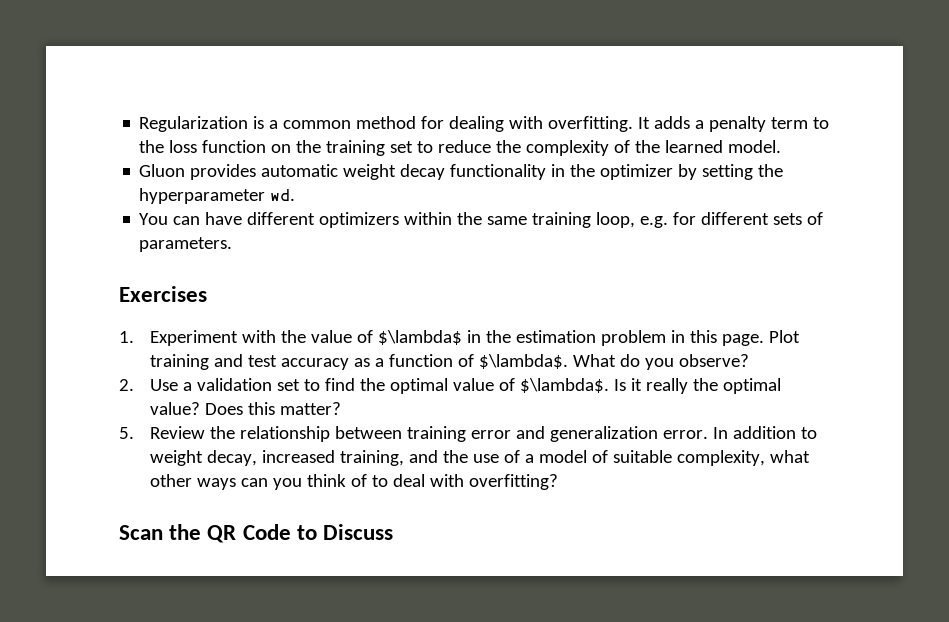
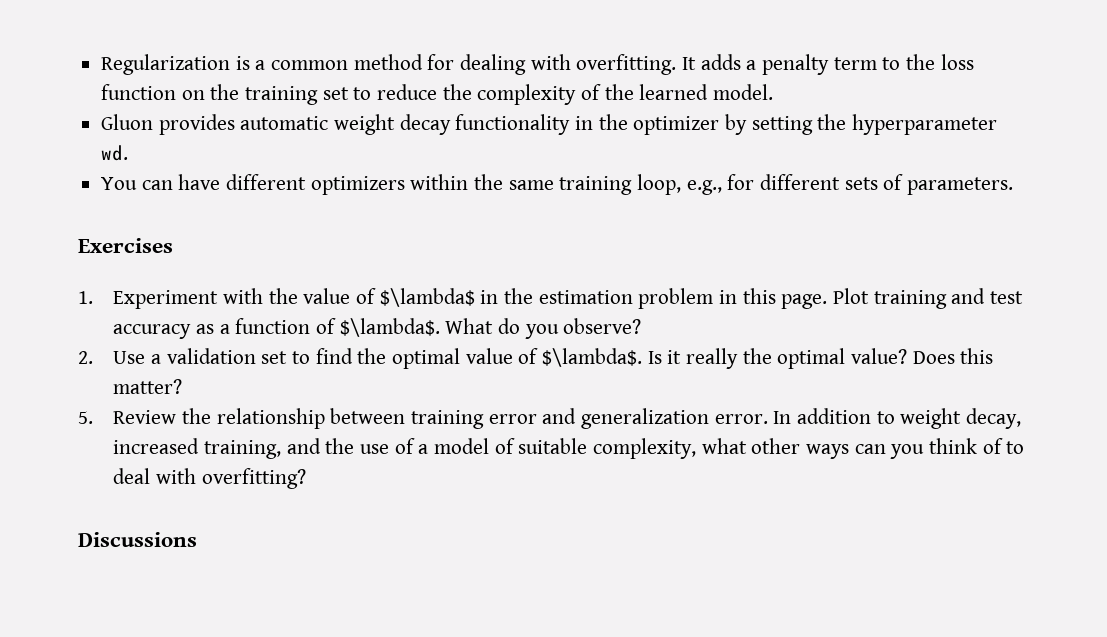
[640,216,669,228] e.g. -> [686,180,722,195] e.g.,
[119,524,394,543] Scan the QR Code to Discuss -> [78,532,197,547] Discussions

